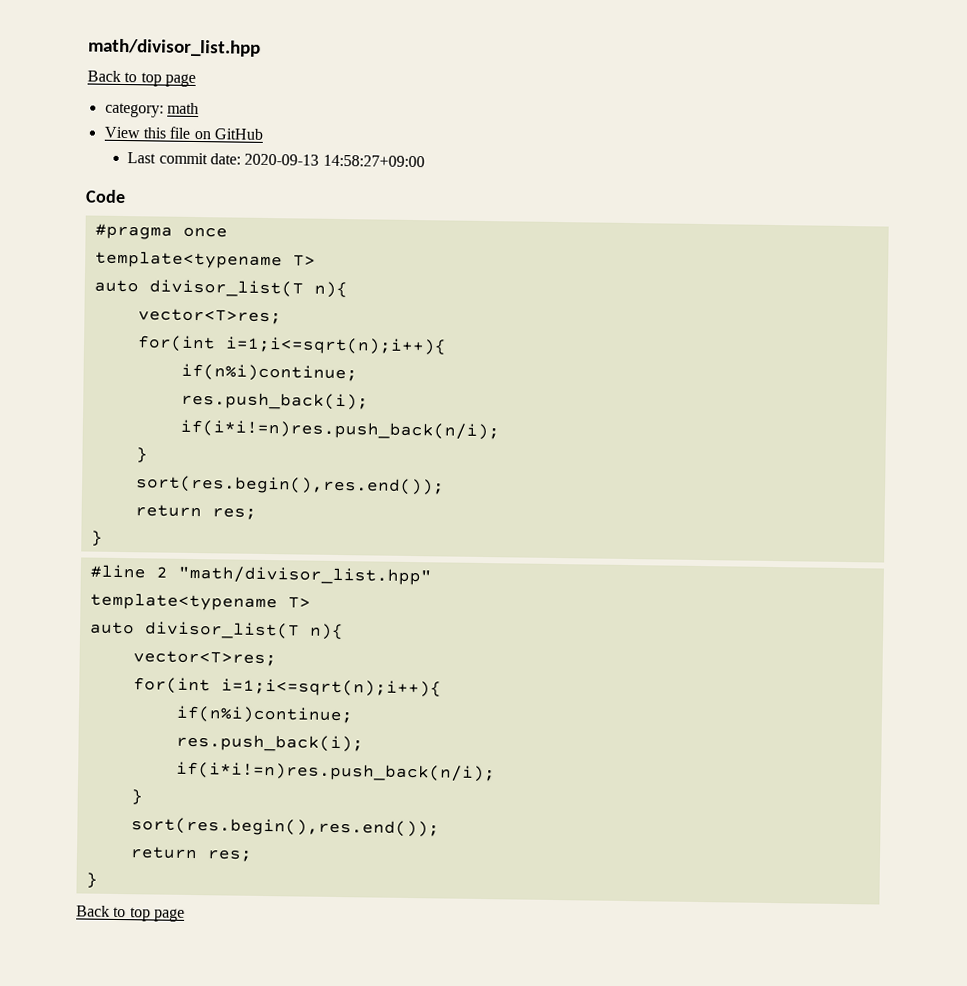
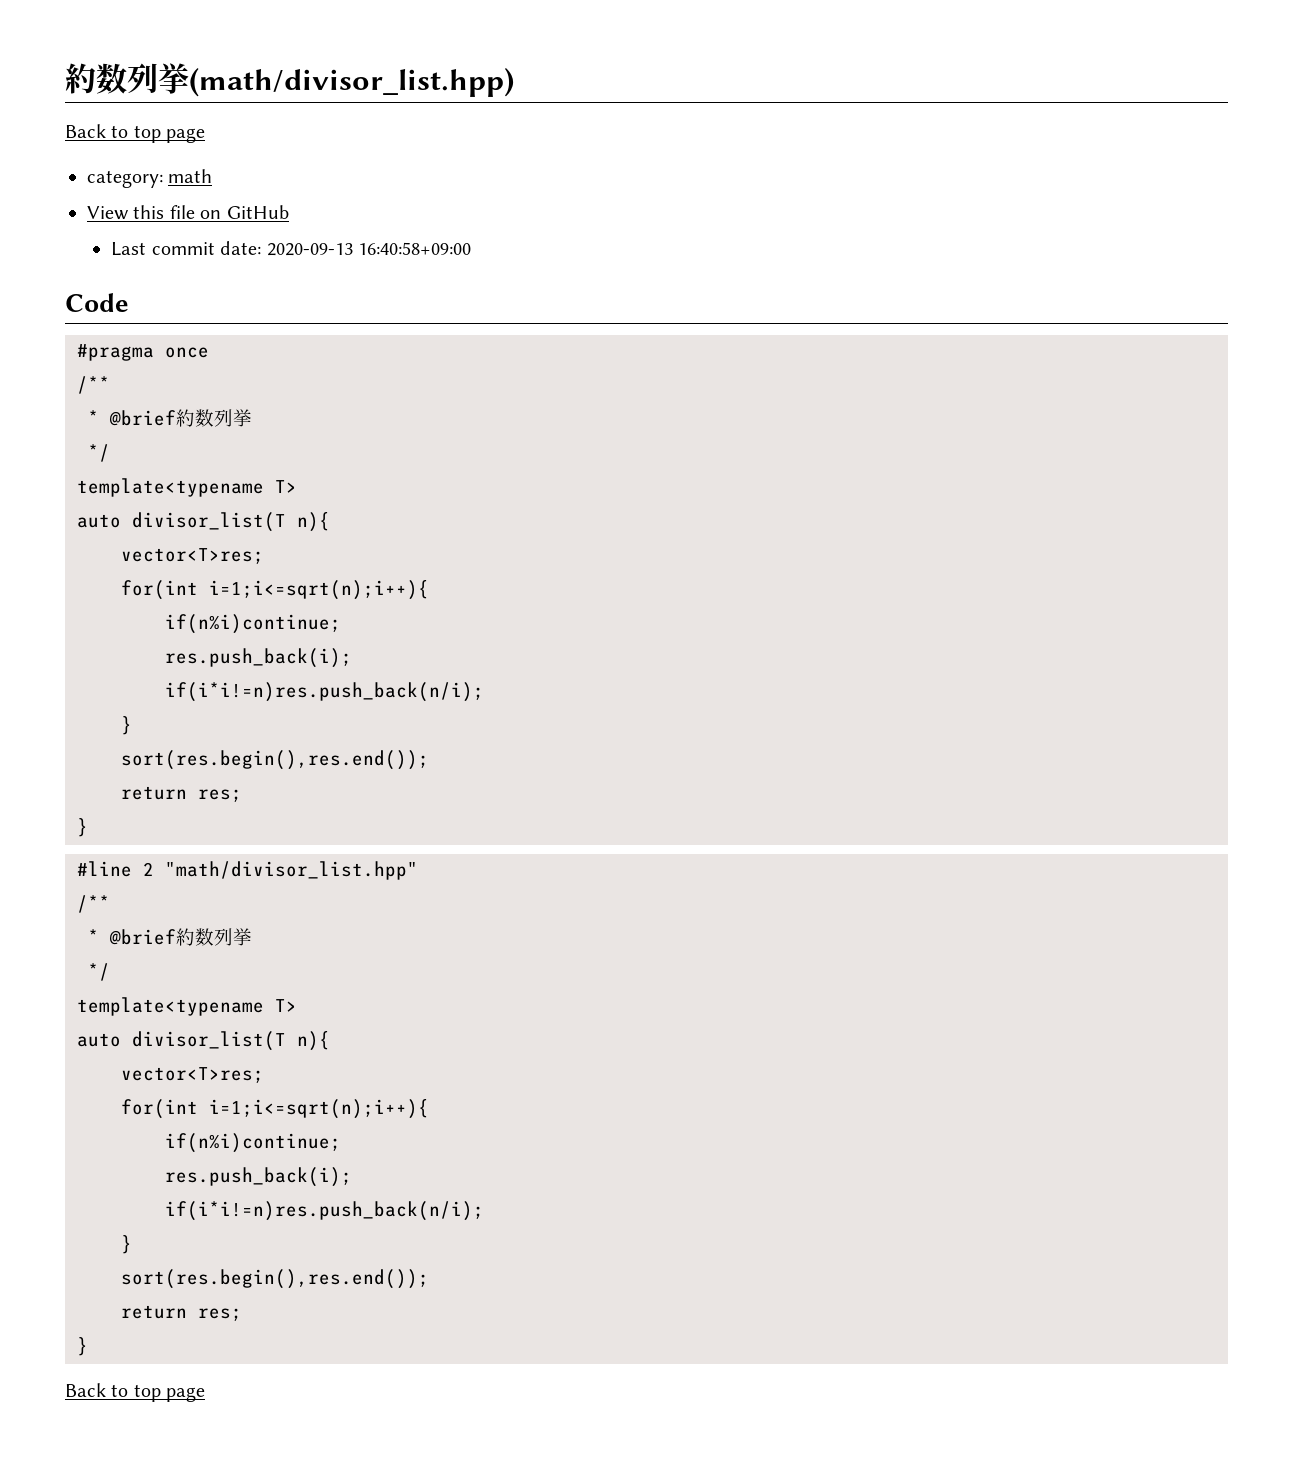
[88,38,261,57] math/divisor_list.hpp -> [65,63,514,97] 約数列挙(math/divisor_list.hpp)
[322,154,425,168] 14:58:27+09:00 -> [358,242,472,255] 16:40:58+09:00
(228, 232) none -> [77,376,110,394] [88,409,252,427] [88,444,110,462] // /** // * @brief約数列挙 // */
(432, 575) none -> [77,895,110,913] [88,928,252,946] [88,963,110,981] // /** // * @brief約数列挙 // */

